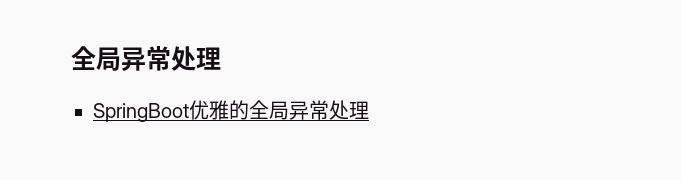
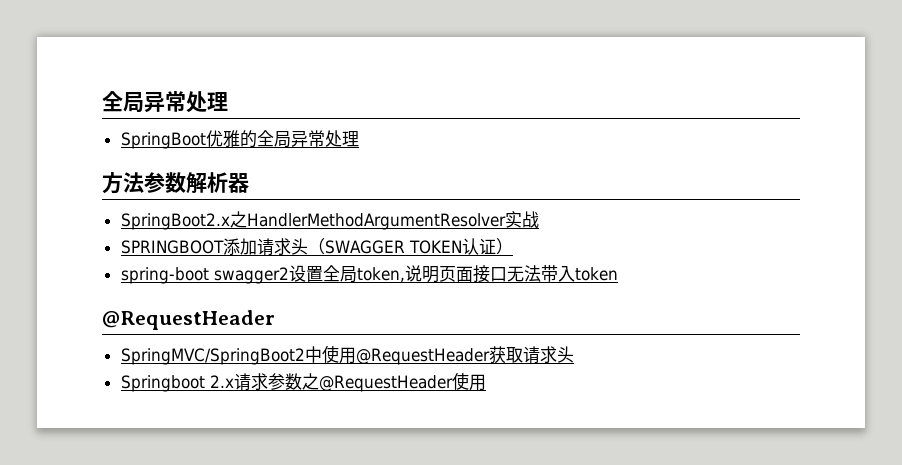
(369, 110) none -> [102,172,249,194] [120,211,539,230] [120,238,513,256] [120,265,618,284] [102,310,275,330] [120,345,574,365] [120,372,486,392] // 方法参数解析器 // SpringBoot2.x之HandlerMethodArgumentResolver实战 // SPRINGBOOT添加请求头（SWAGGER TOKEN认证） // spring-boot swagger2设置全局token,说明页面接口无法带入token // @RequestHeader // SpringMVC/SpringBoot2中使用@RequestHeader获取请求头 // Springboot 2.x请求参数之@RequestHeader使用

